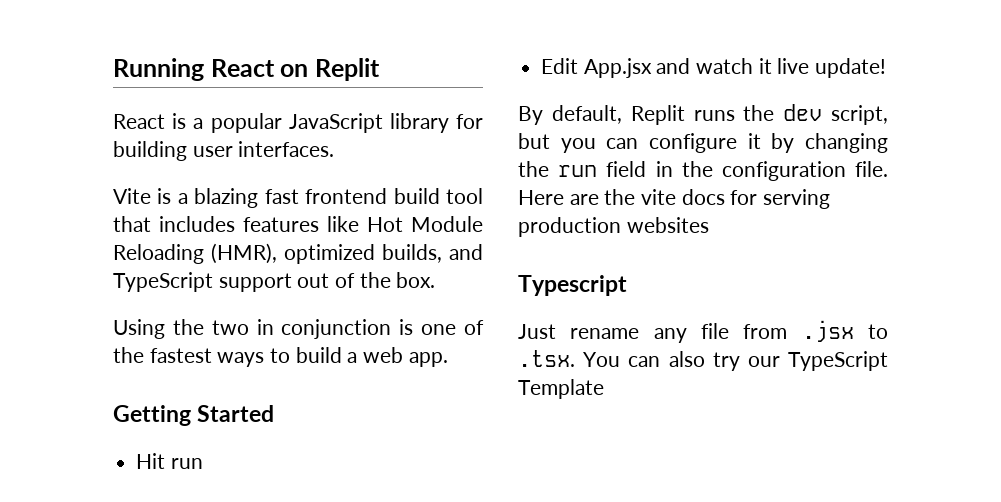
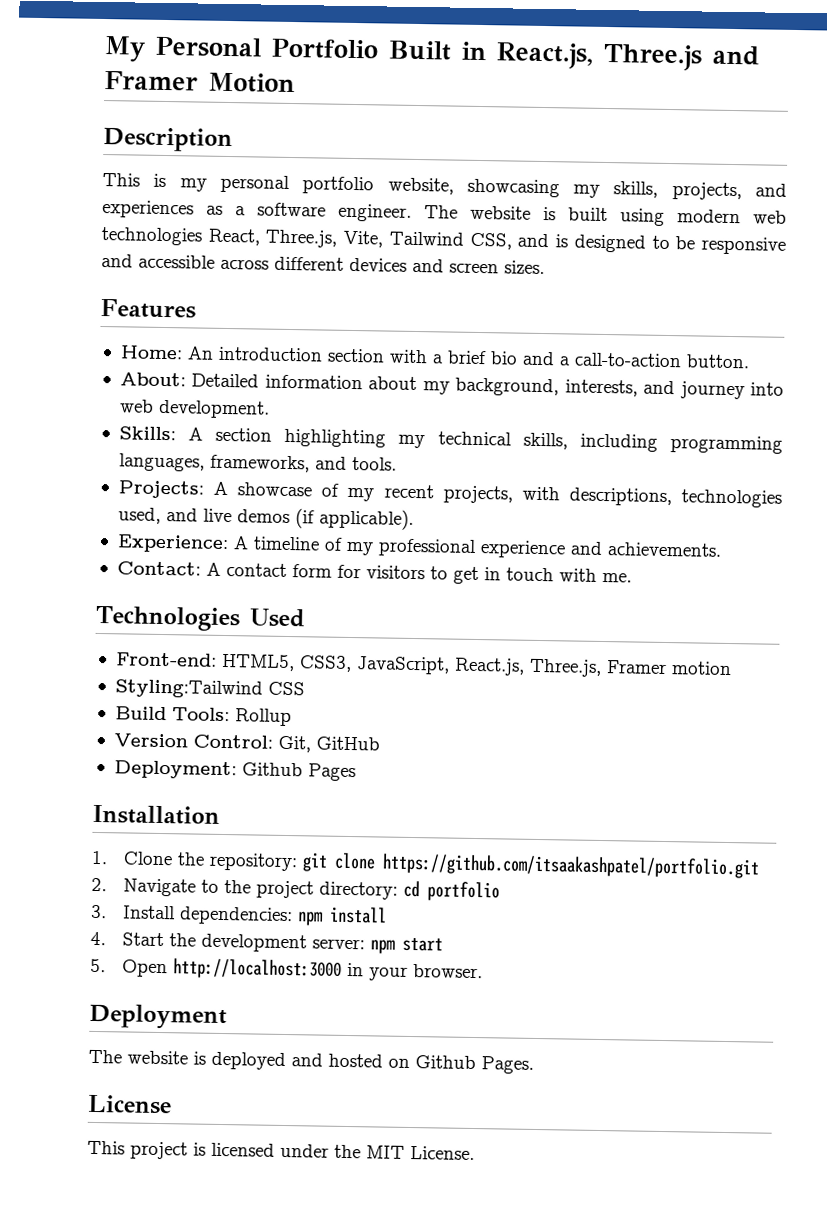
[113,58,380,81] [113,113,483,133] [113,141,335,161] [113,188,483,208] [113,216,483,232] [113,243,483,264] [113,272,436,292] [113,319,484,339] [113,347,448,367] [113,405,275,426] [136,453,203,469] [541,58,887,78] [518,104,888,125] [518,133,888,153] [518,161,888,181] [518,189,831,209] [518,217,709,237] [518,275,627,296] [518,320,888,343] [518,350,888,371] [518,379,604,399] Running React on Replit // React is a popular JavaScript library for building user interfaces. // Vite is a blazing fast frontend build tool that includes features like Hot Module Reloading (HMR), optimized builds, and TypeScript support out of the box. // Using the two in conjunction is one of the fastest ways to build a web app. // Getting Started // Hit run // Edit App.jsx and watch it live update! // By default, Replit runs the dev script, but you can configure it by changing the run field in the configuration file. Here are the vite docs for serving production websites // Typescript // Just rename any file from .jsx to .tsx. You can also try our TypeScript Template -> [104,36,759,71] [104,71,295,94] [103,127,233,153] [102,173,787,201] [102,200,787,226] [101,226,787,255] [101,253,545,275] [100,298,196,319] [119,345,750,369] [119,372,784,400] [119,399,270,419] [118,426,783,454] [118,453,397,473] [117,480,782,508] [117,507,414,530] [116,534,722,559] [116,561,632,585] [95,605,305,632] [115,652,732,677] [114,679,305,699] [114,706,292,727] [113,733,380,753] [113,760,356,782] [92,804,220,825] [91,850,761,879] [91,877,501,902] [91,904,388,926] [90,931,444,954] [90,958,484,981] [89,1003,227,1031] [88,1049,534,1074] [87,1094,172,1115] [87,1140,475,1161] My Personal Portfolio Built in React.js, Three.js and Framer Motion // Description // This is my personal portfolio website, showcasing my skills, projects, and experiences as a software engineer. The website is built using modern web technologies React, Three.js, Vite, Tailwind CSS, and is designed to be responsive and accessible across different devices and screen sizes. // Features // Home: An introduction section with a brief bio and a call-to-action button. // About: Detailed information about my background, interests, and journey into web development. // Skills: A section highlighting my technical skills, including programming languages, frameworks, and tools. // Projects: A showcase of my recent projects, with descriptions, technologies used, and live demos (if applicable). // Experience: A timeline of my professional experience and achievements. // Contact: A contact form for visitors to get in touch with me. // Technologies Used // Front-end: HTML5, CSS3, JavaScript, React.js, Three.js, Framer motion // Styling:Tailwind CSS // Build Tools: Rollup // Version Control: Git, GitHub // Deployment: Github Pages // Installation // 1. Clone the repository: git clone https://github.com/itsaakashpatel/portfolio.git // 2. Navigate to the project directory: cd portfolio // 3. Install dependencies: npm install // 4. Start the development server: npm start // 5. Open http://localhost:3000 in your browser. // Deployment // The website is deployed and hosted on Github Pages. // License // This project is licensed under the MIT License.

